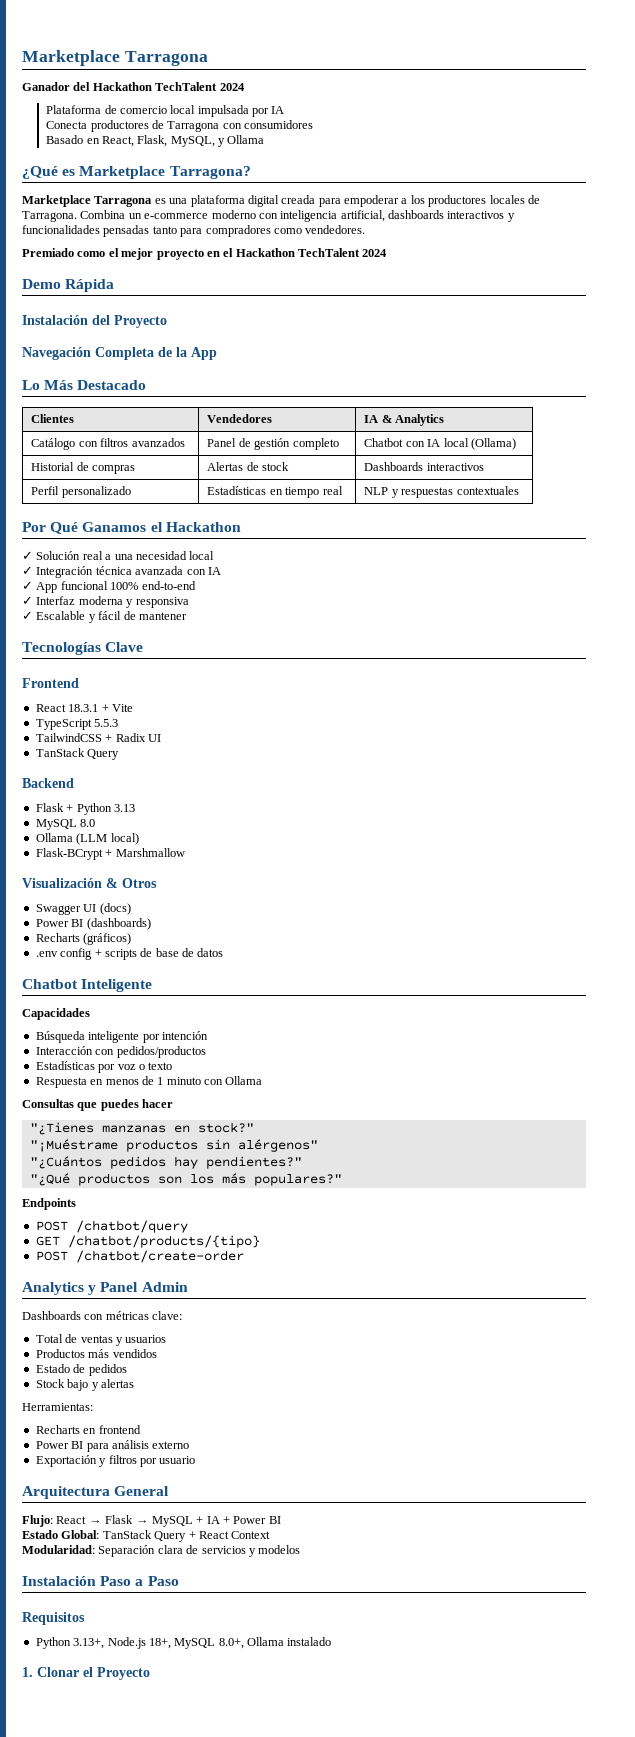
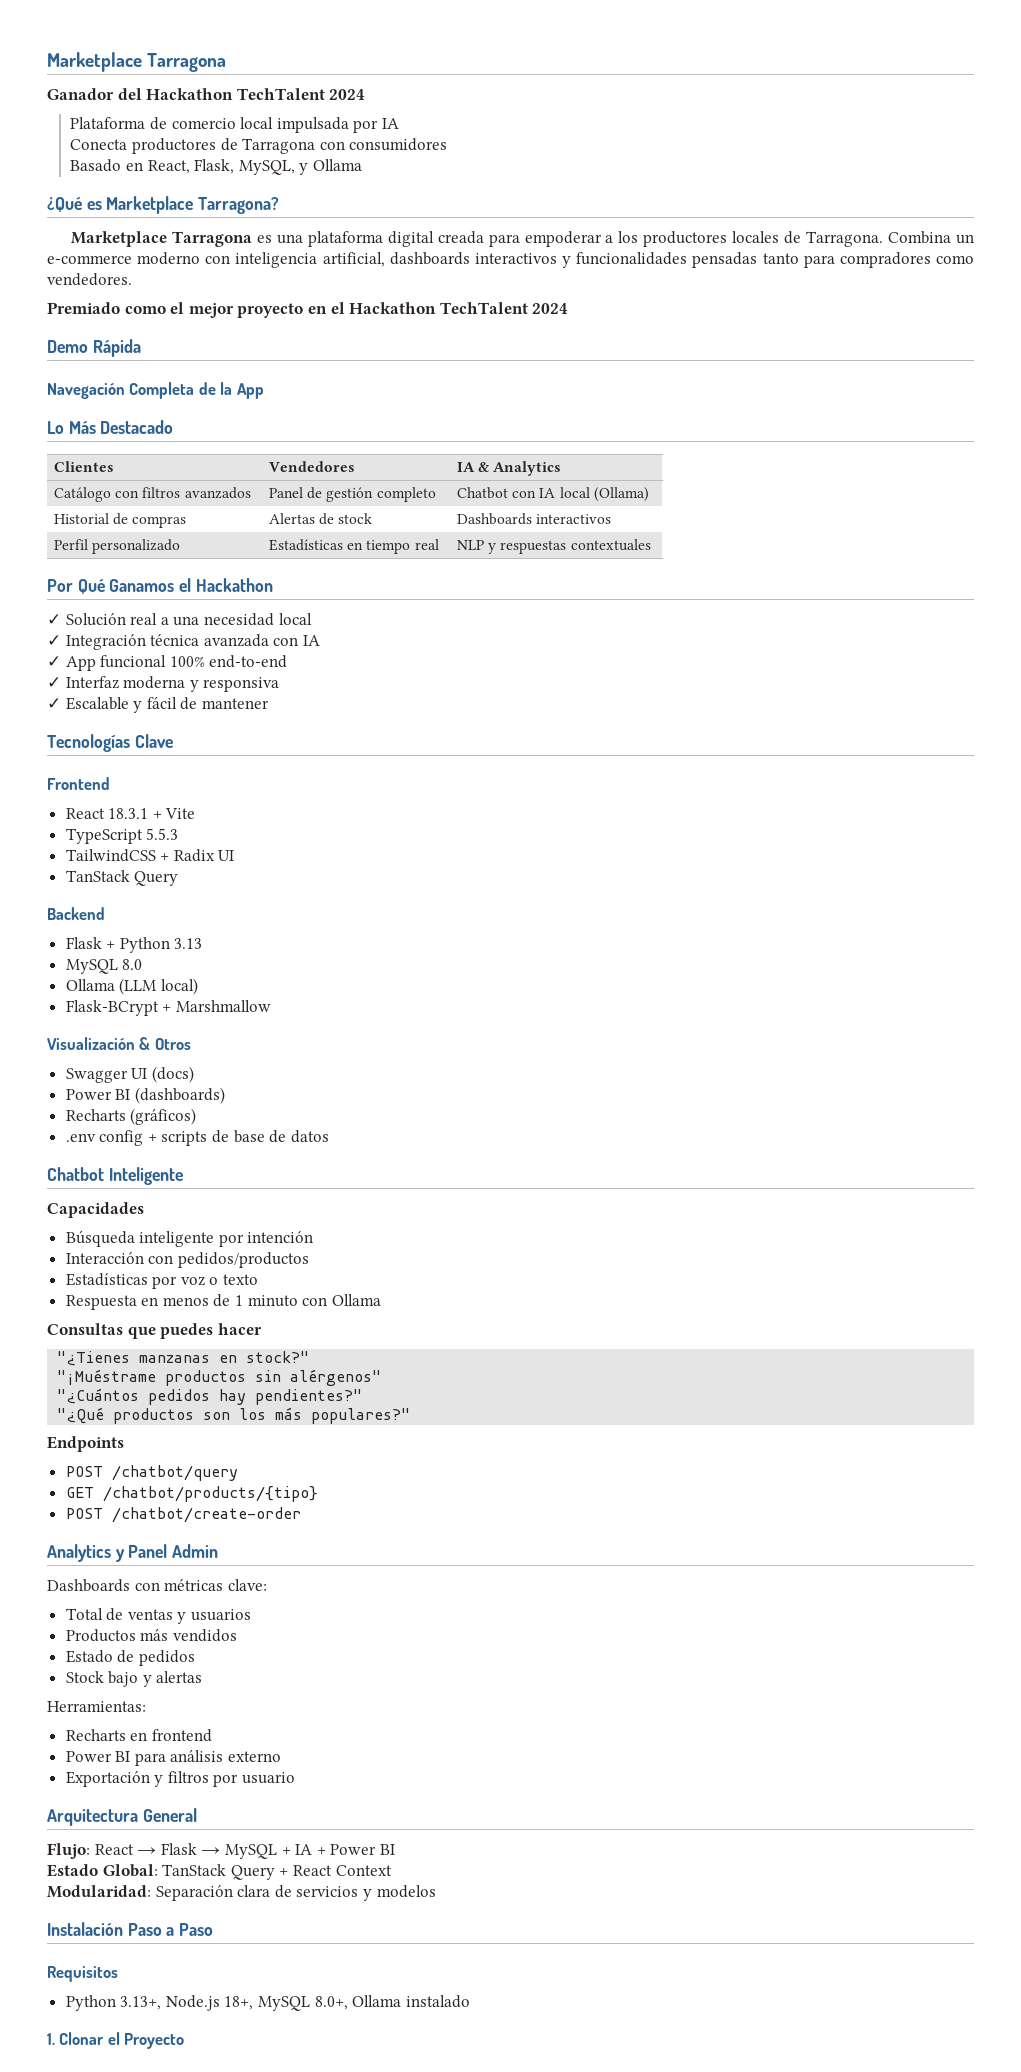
[22,315,167,328] // Instalación del Proyecto -> (141, 348) none

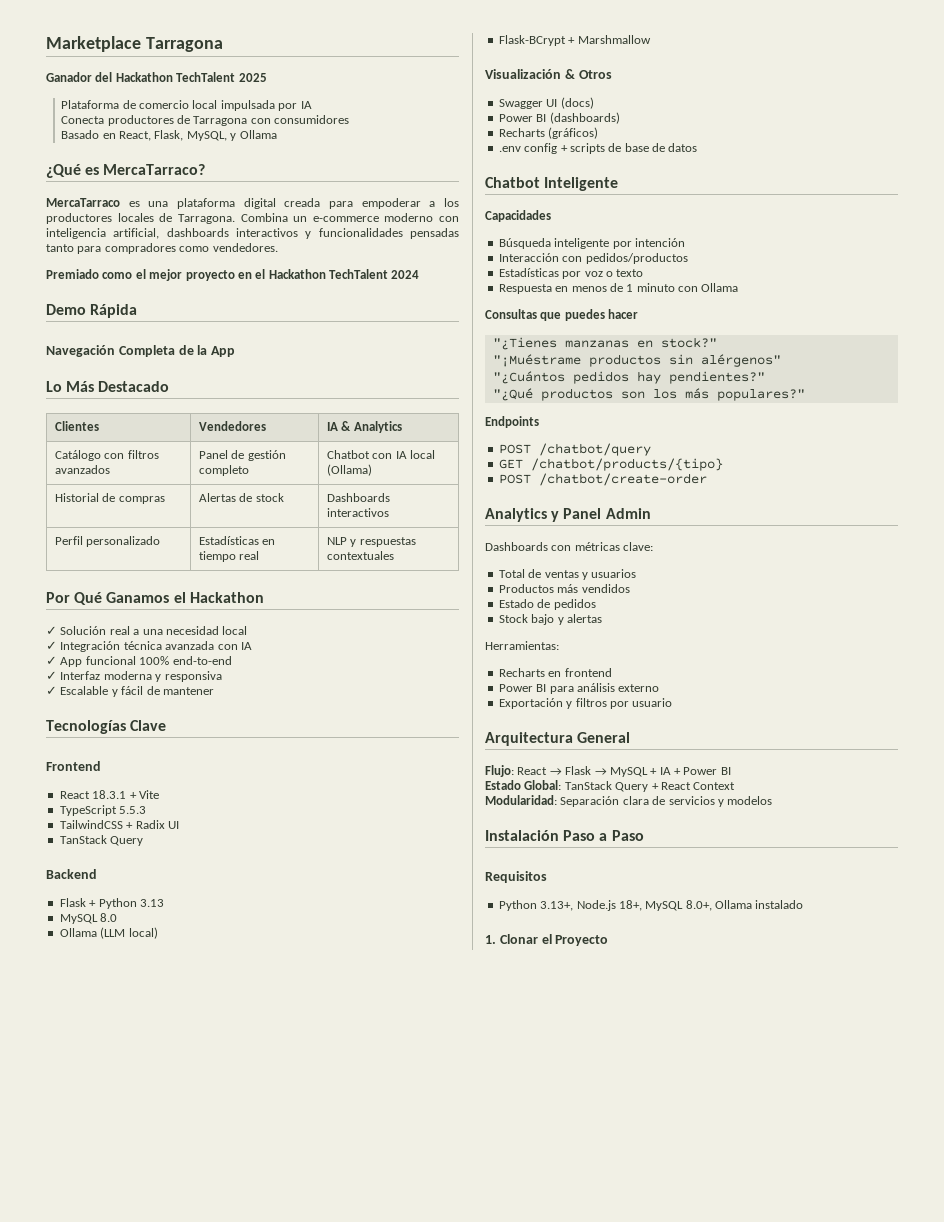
[329,89,366,100] 2024 -> [238,73,267,82] 2025
[106,196,280,214] [71,231,253,247] Marketplace Tarragona? // Marketplace Tarragona -> [103,164,206,175] [46,198,120,207] MercaTarraco? // MercaTarraco

